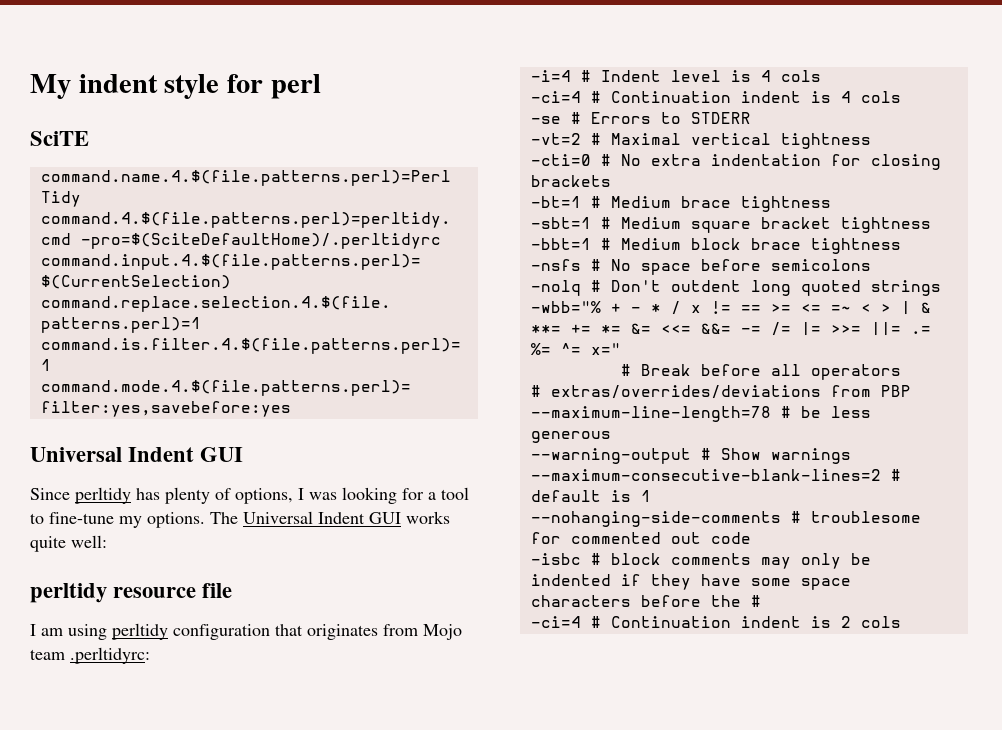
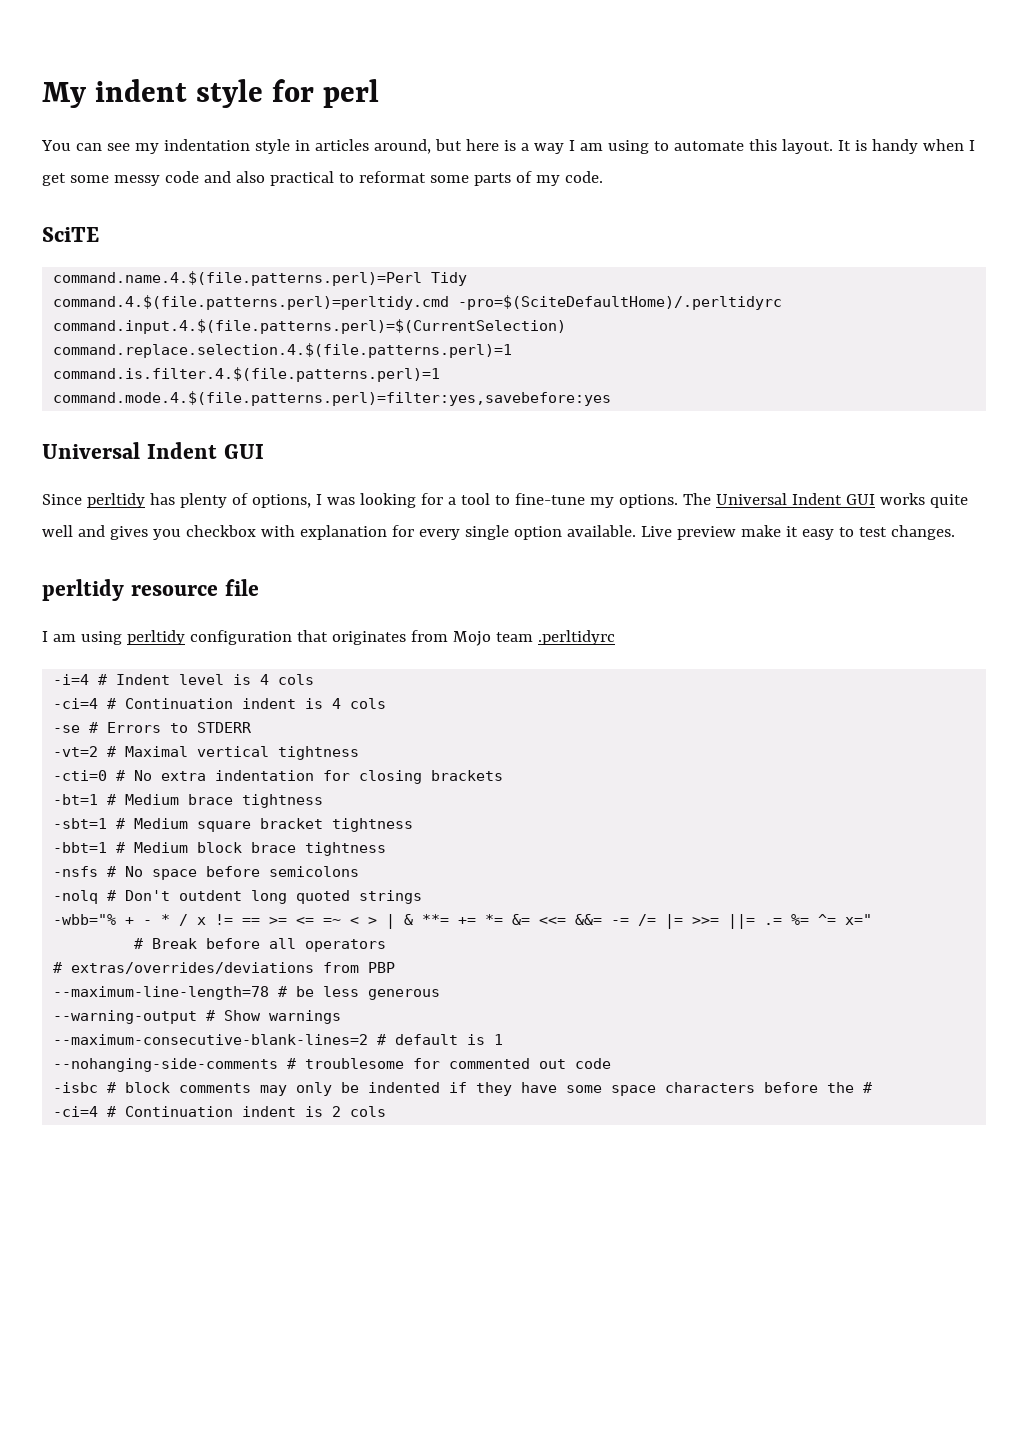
(321, 86) none -> [41,139,975,154] [42,171,603,186] // You can see my indentation style in articles around, but here is a way I am using to automate this layout. It is handy when I get some messy code and also practical to reformat some parts of my code.
[71,535,107,548] well: -> [42,525,955,540] well and gives you checkbox with explanation for every single option available. Live preview make it easy to test changes.
[70,647,150,664] .perltidyrc: -> [537,630,615,645] .perltidyrc

